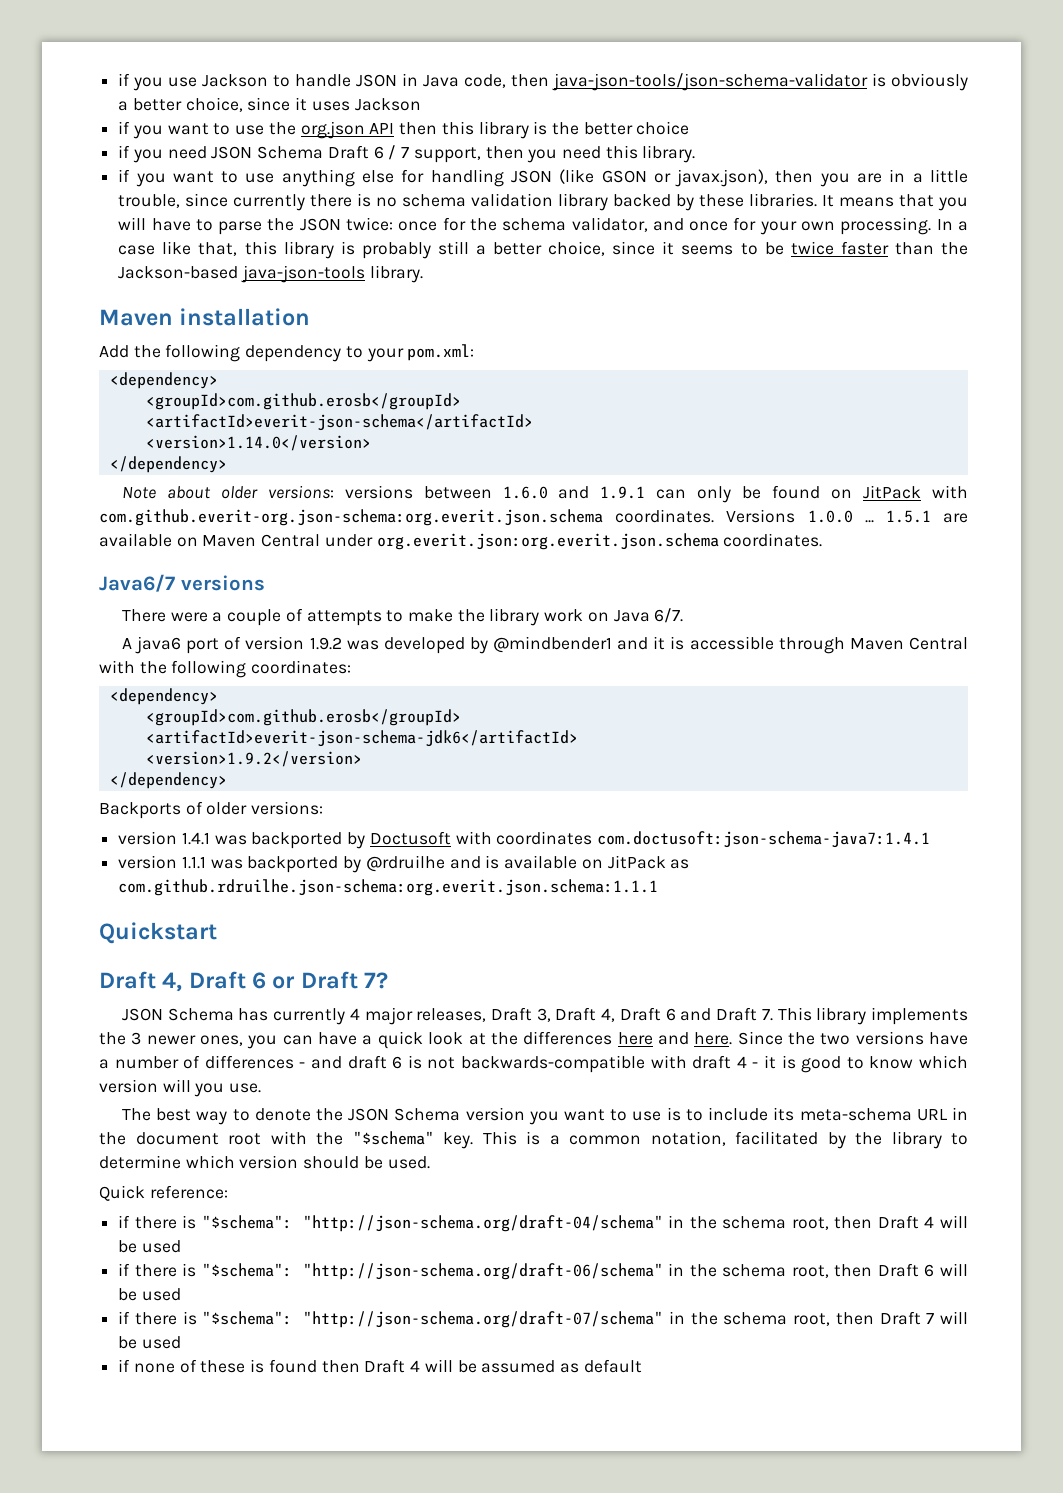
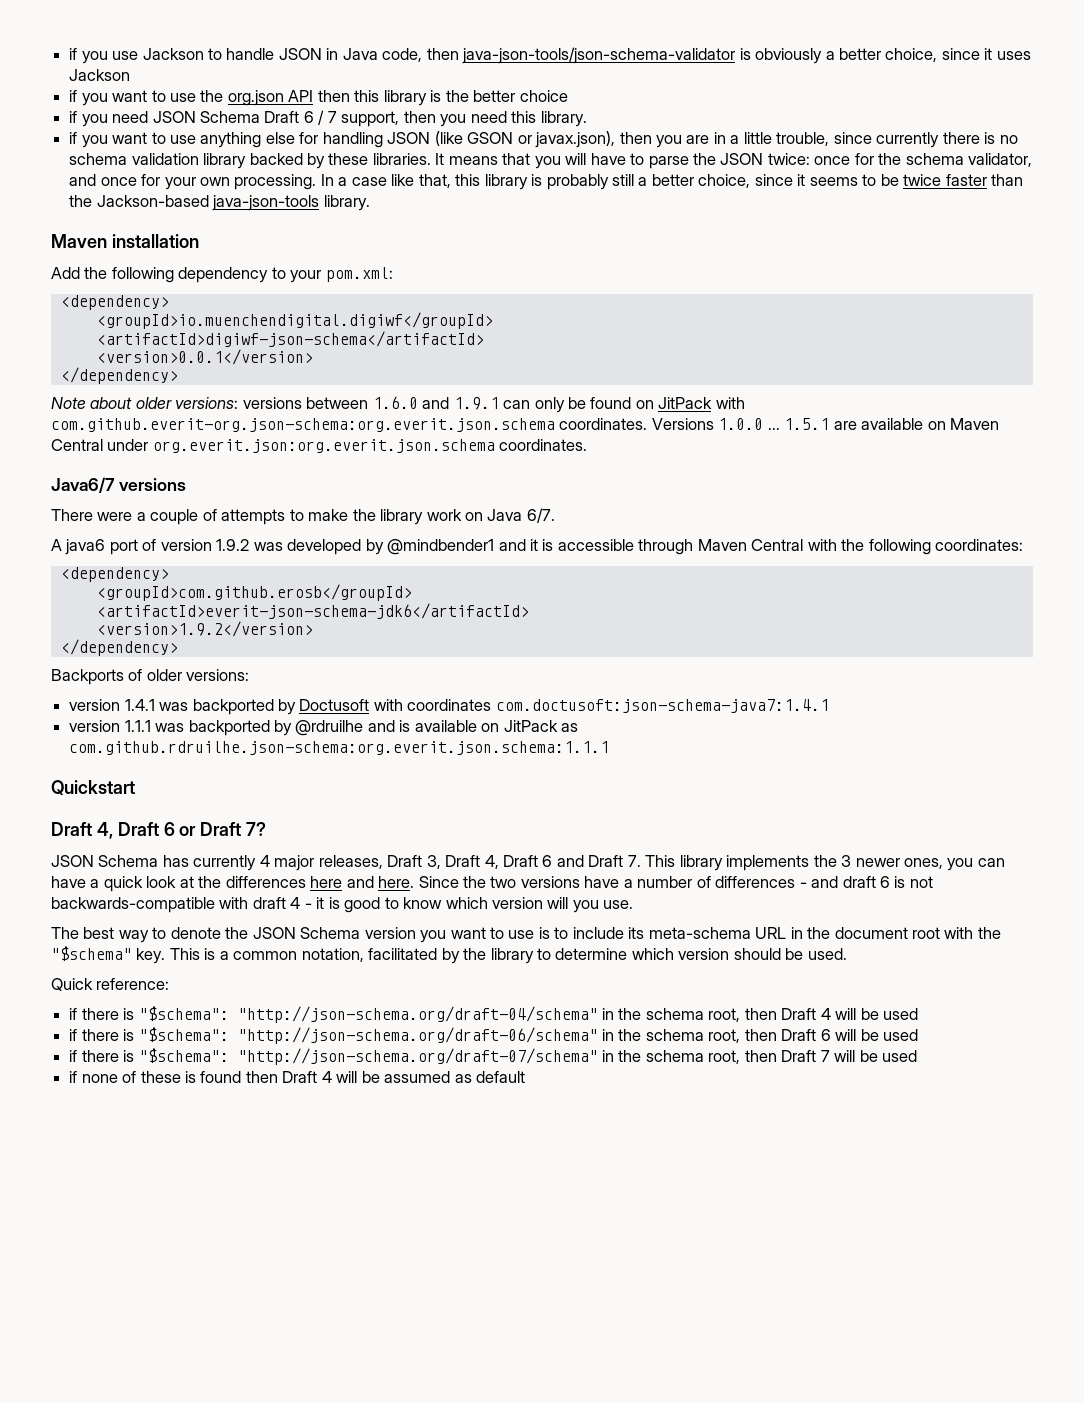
[145,393,461,410] [145,414,533,431] [145,435,371,451] <groupId>com.github.erosb</groupId> // <artifactId>everit-json-schema</artifactId> // <version>1.14.0</version> -> [96,312,493,329] [96,331,484,347] [96,349,313,365] <groupId>io.muenchendigital.digiwf</groupId> // <artifactId>digiwf-json-schema</artifactId> // <version>0.0.1</version>

